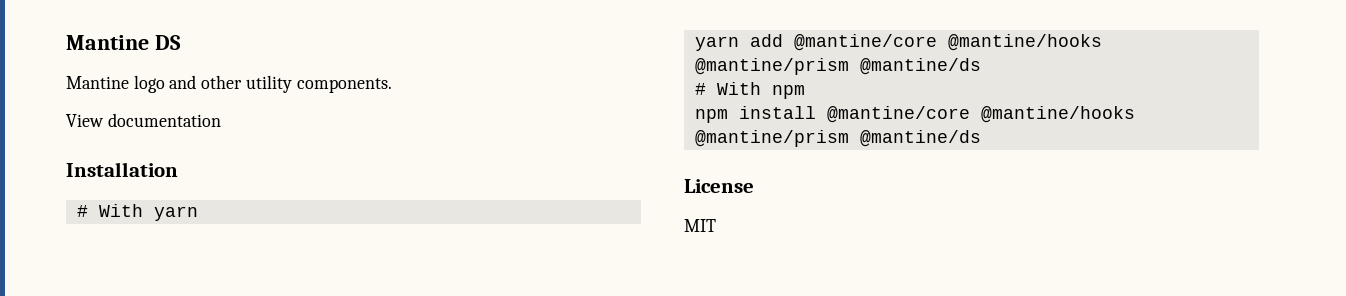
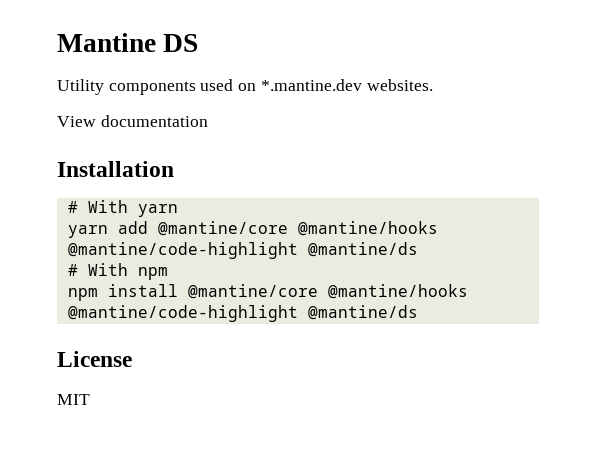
[66,75,392,93] Mantine logo and other utility components. -> [57,79,433,95] Utility components used on *.mantine.dev websites.
[694,58,849,75] @mantine/prism -> [67,242,298,259] @mantine/code-highlight
[694,130,849,147] @mantine/prism -> [67,305,298,322] @mantine/code-highlight

